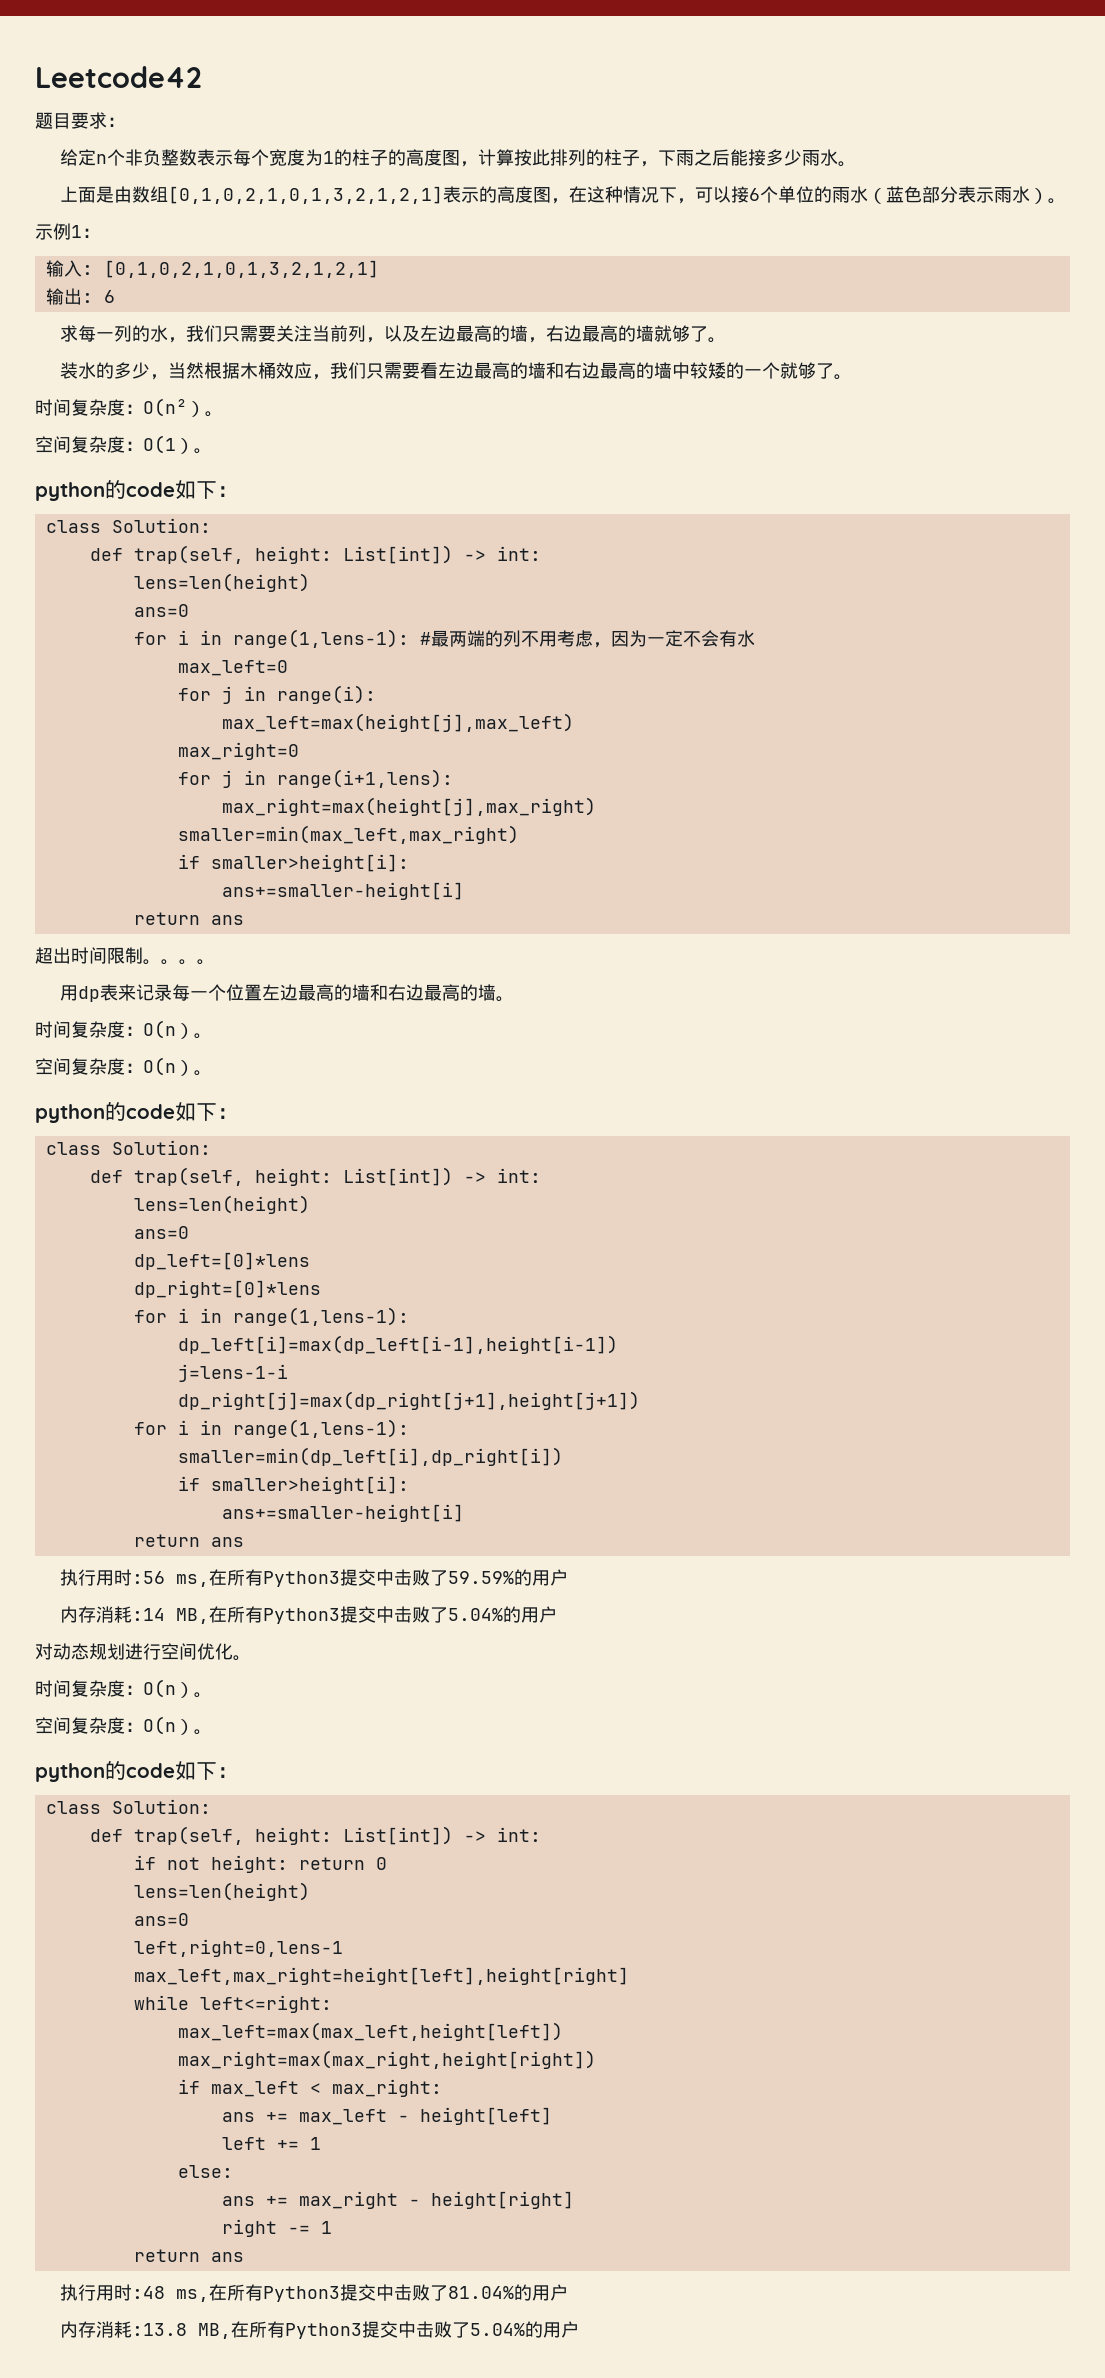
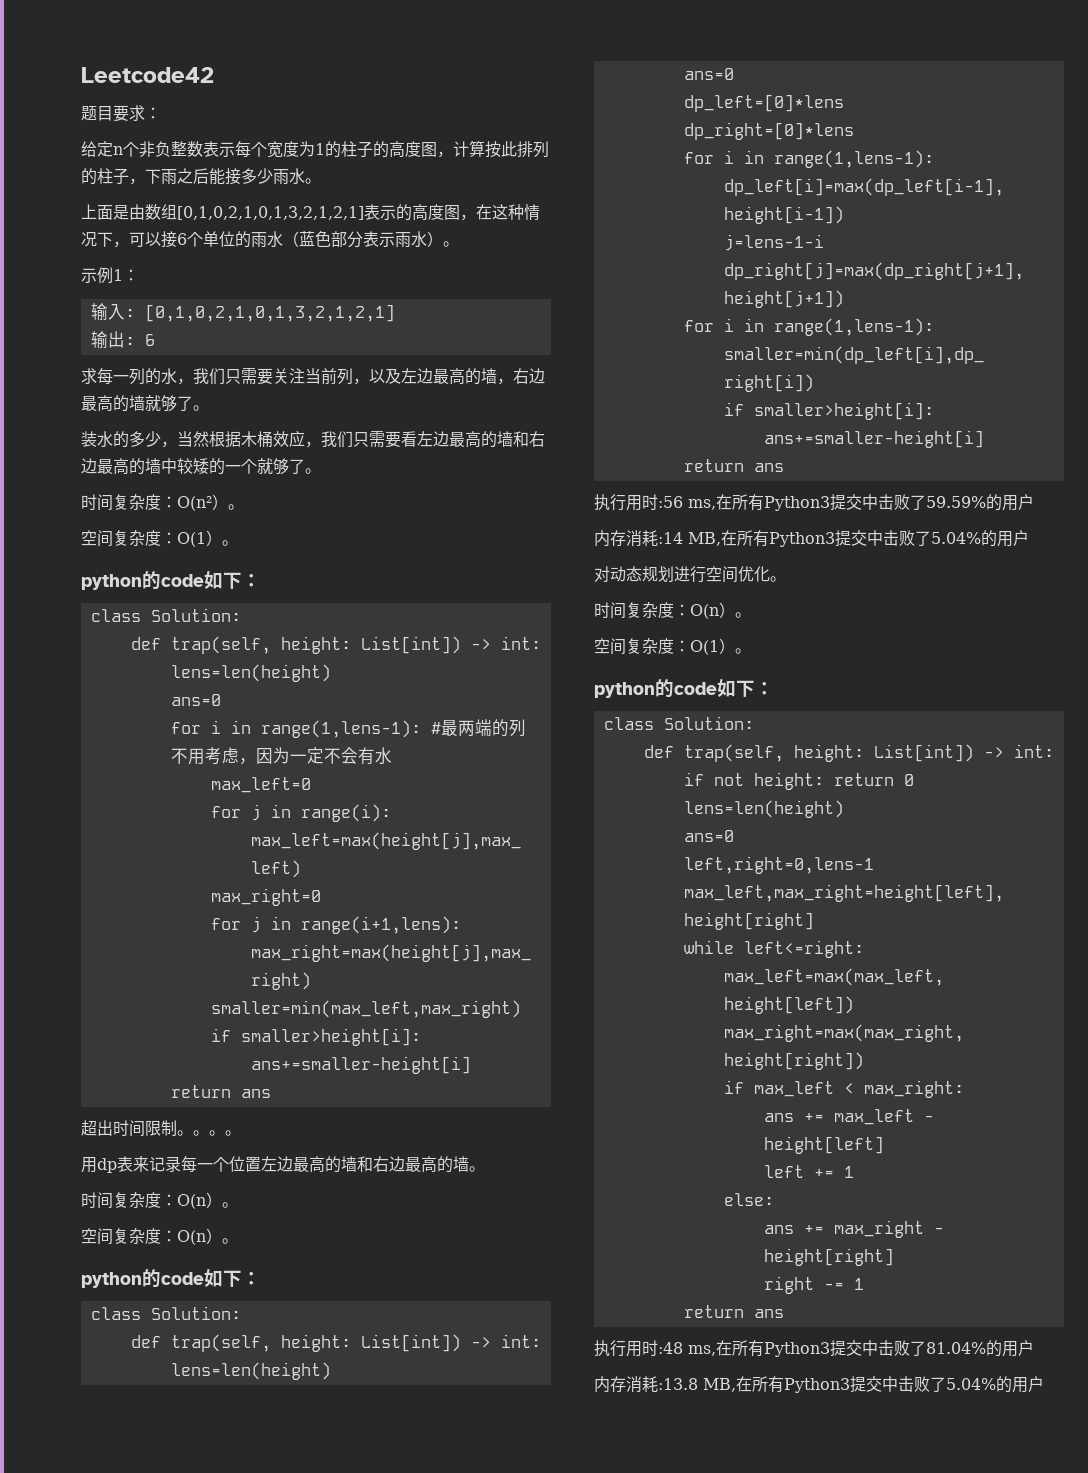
[143,1716,176,1735] O(n -> [690,640,719,655] O(1

